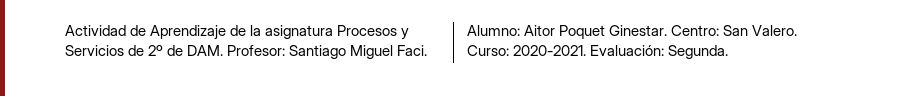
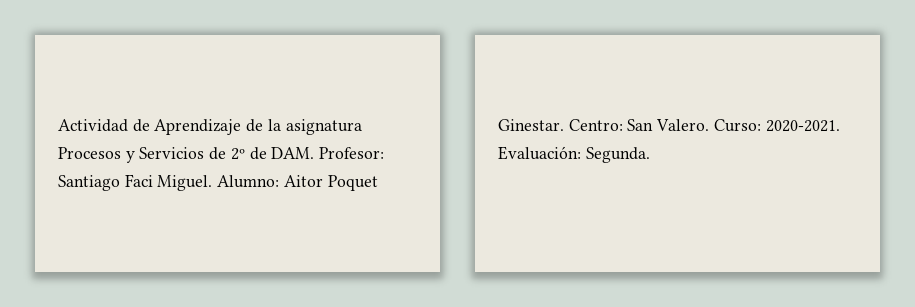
[350,45,428,59] Miguel Faci. -> [124,174,213,191] Faci Miguel.

